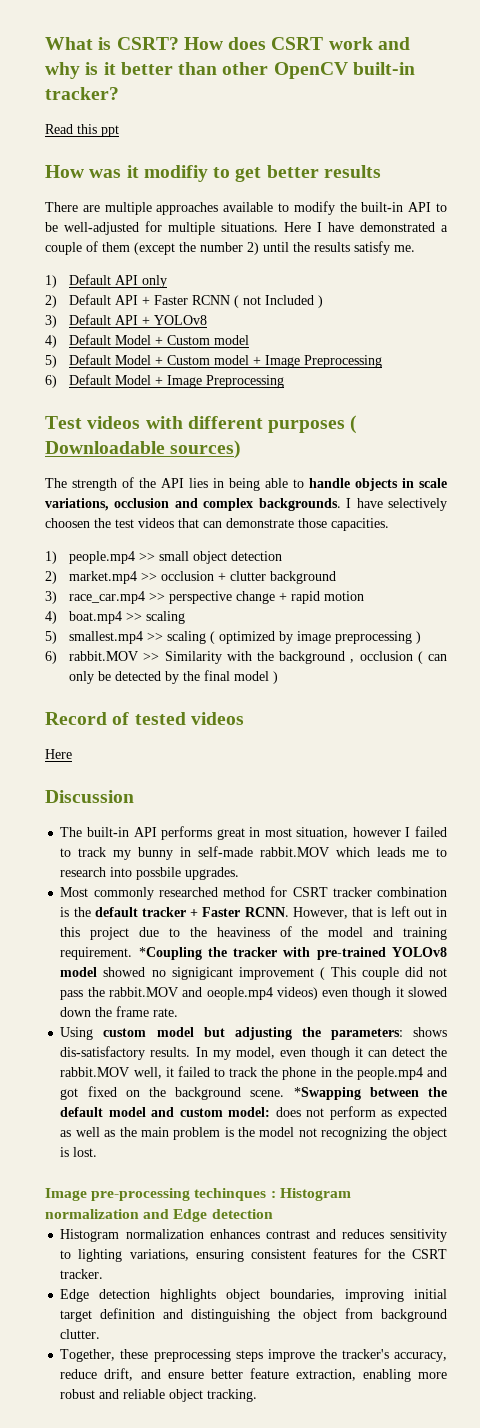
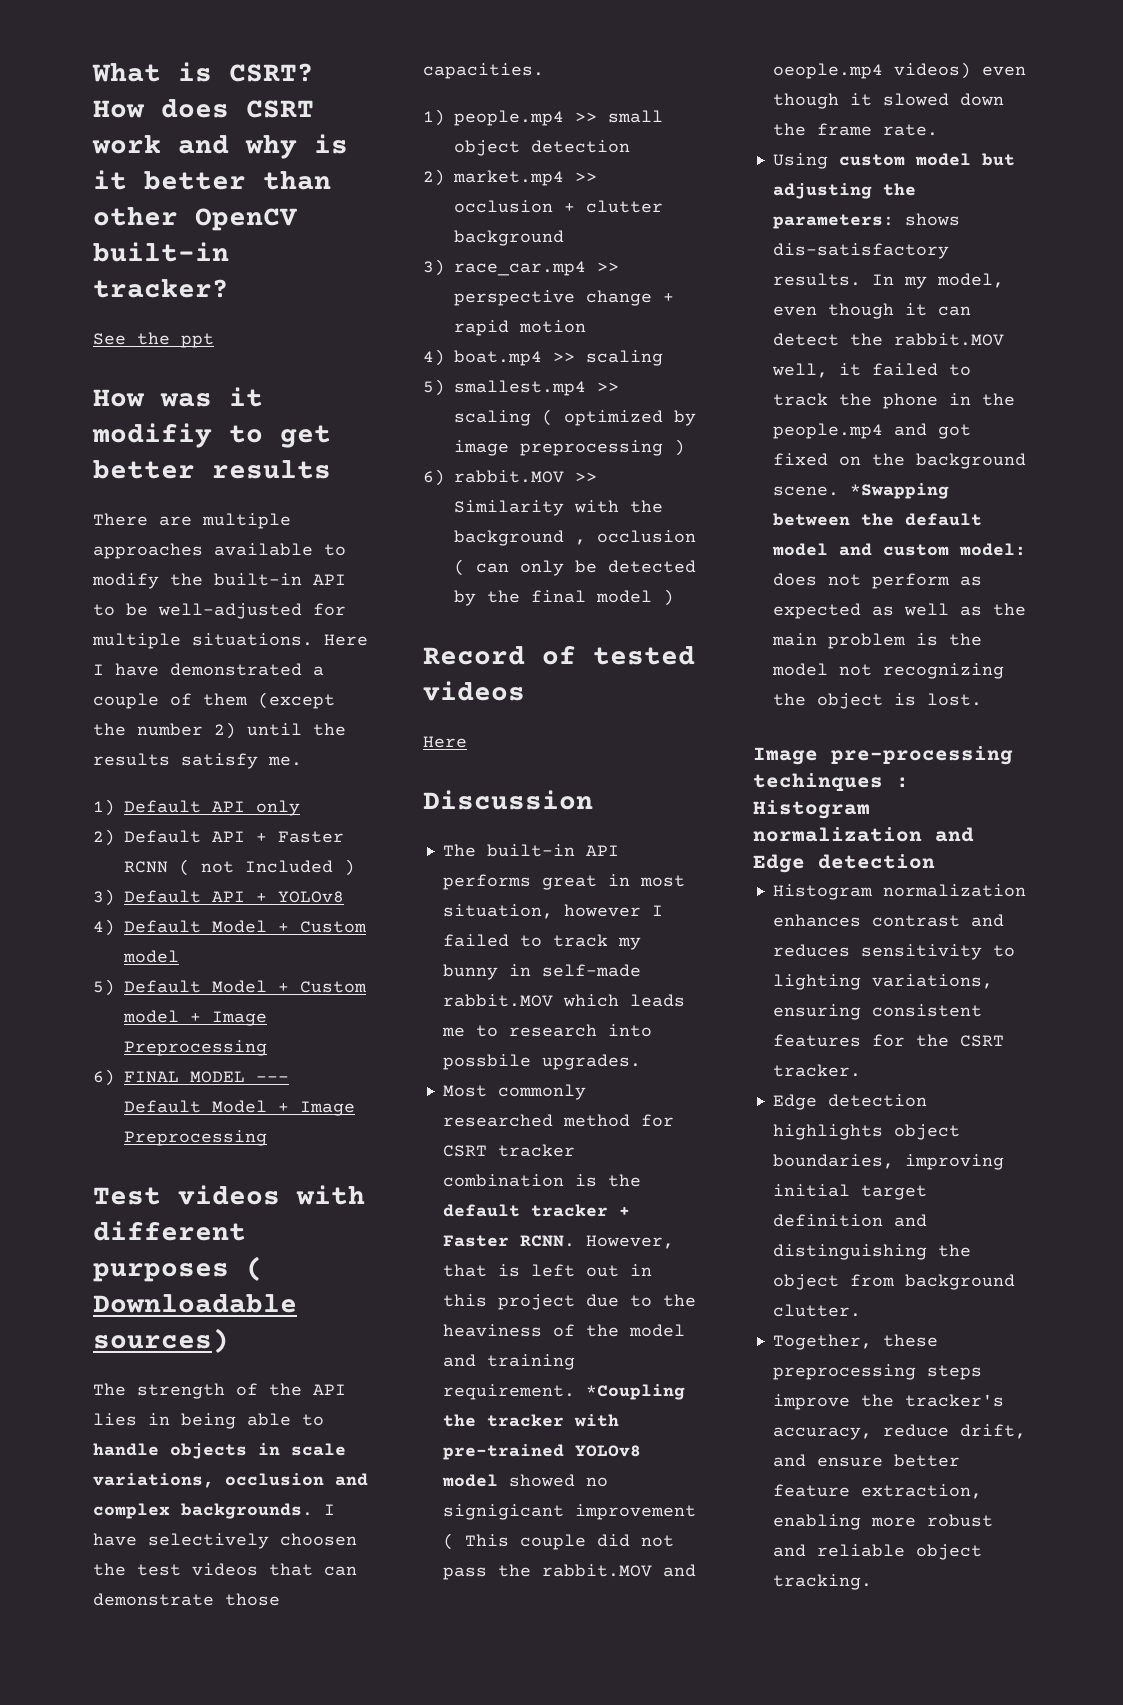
[45,124,97,134] Read this -> [93,332,170,345] See the
(57, 381) none -> [124,1071,289,1083] FINAL MODEL ---

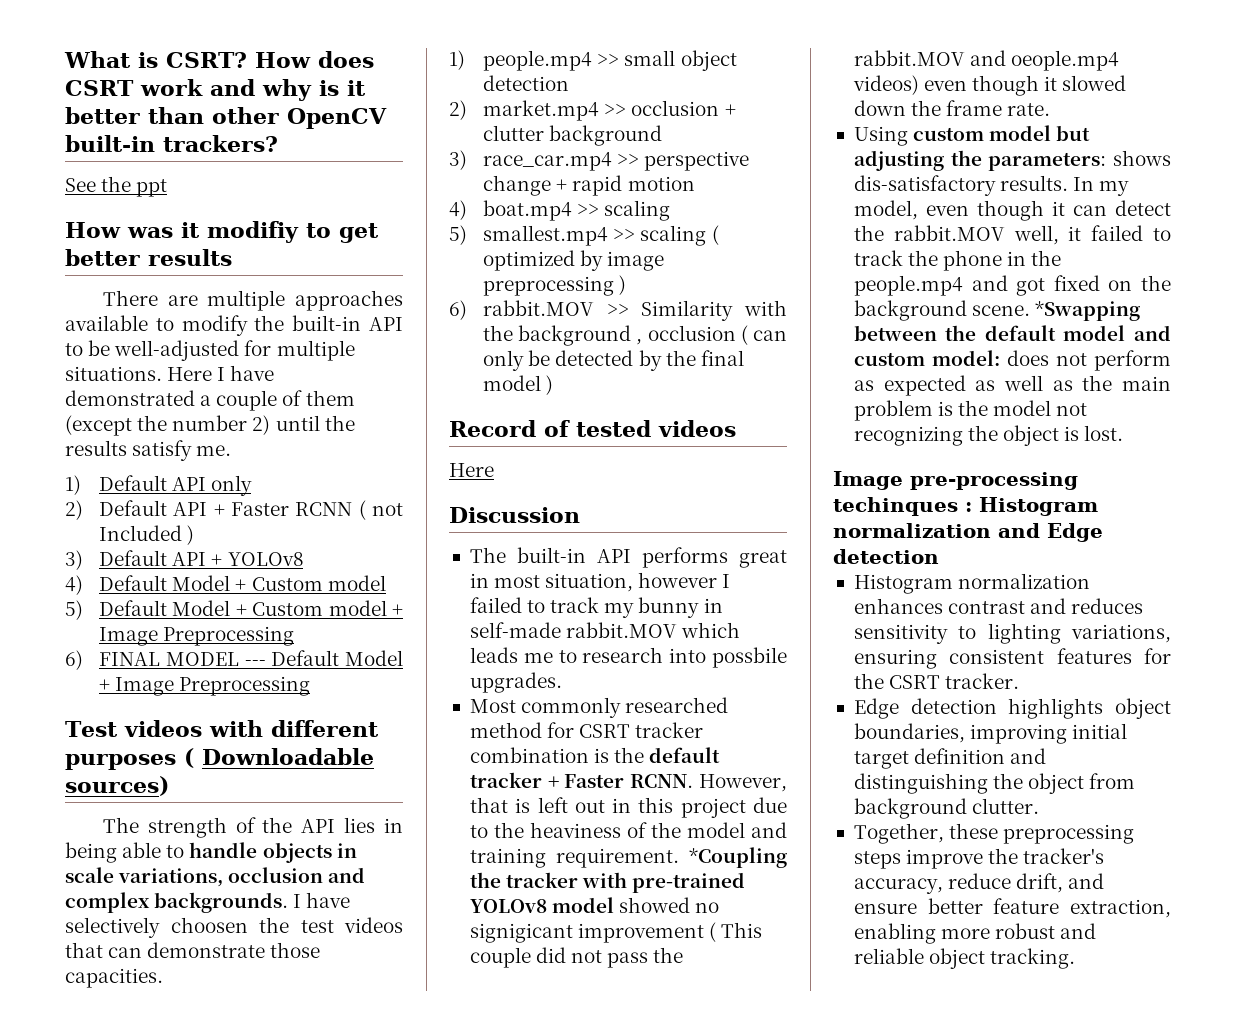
[93,279,229,298] tracker? -> [163,135,278,152] trackers?

